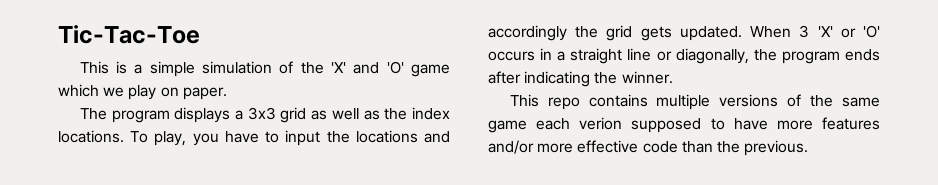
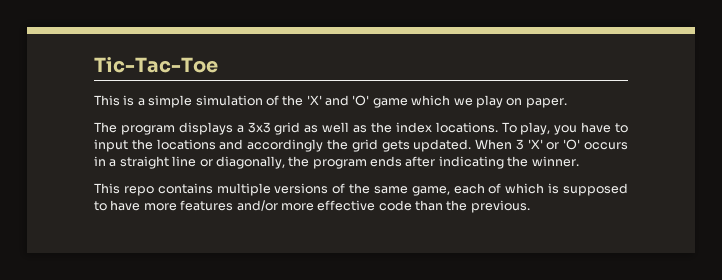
[488,117,623,133] game each verion -> [411,183,560,196] game, each of which is

